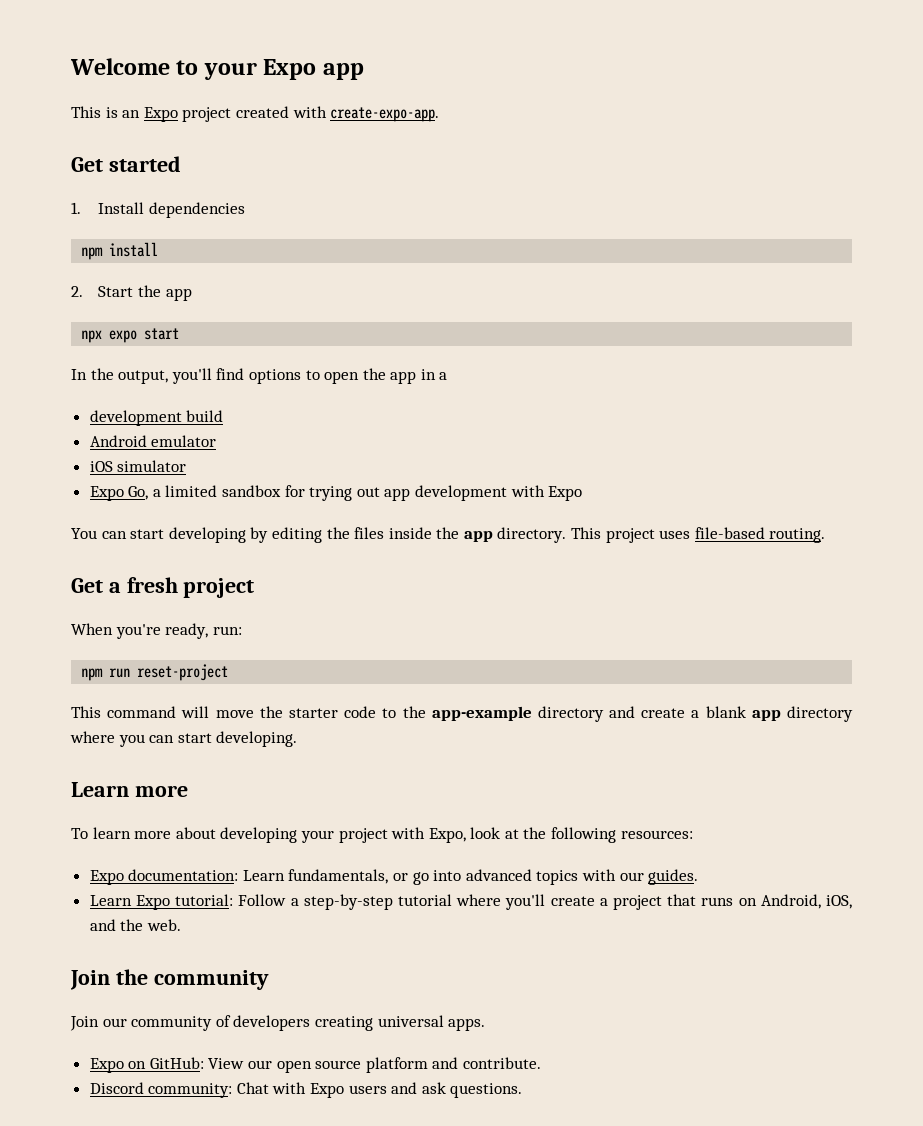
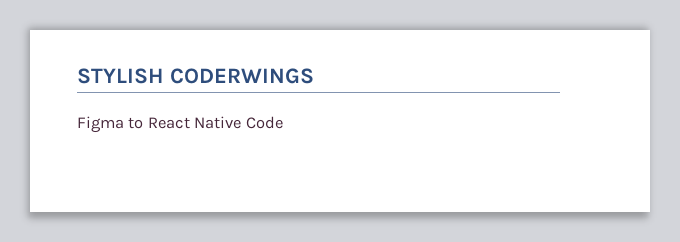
[70,58,364,80] [71,106,440,122] [71,156,181,172] [71,202,246,218] [81,242,159,260] [71,285,192,301] [81,328,180,343] [71,368,448,384] [89,410,224,426] [89,435,217,447] [89,460,187,472] [89,485,583,501] [71,527,826,543] [71,577,255,598] [71,623,242,639] [81,664,229,681] [71,706,853,722] [70,731,298,747] [71,782,188,797] [71,827,693,843] [89,869,699,885] [89,894,852,910] [89,919,181,931] [70,969,269,990] [70,1015,486,1031] [89,1057,542,1073] [89,1082,523,1098] Welcome to your Expo app // This is an Expo project created with create-expo-app. // Get started // 1. Install dependencies // npm install // 2. Start the app // npx expo start // In the output, you'll find options to open the app in a // development build // Android emulator // iOS simulator // Expo Go, a limited sandbox for trying out app development with Expo // You can start developing by editing the files inside the app directory. This project uses file-based routing. // Get a fresh project // When you're ready, run: // npm run reset-project // This command will move the starter code to the app-example directory and create a blank app directory where you can start developing. // Learn more // To learn more about developing your project with Expo, look at the following resources: // Expo documentation: Learn fundamentals, or go into advanced topics with our guides. // Learn Expo tutorial: Follow a step-by-step tutorial where you'll create a project that runs on Android, iOS, and the web. // Join the community // Join our community of developers creating universal apps. // Expo on GitHub: View our open source platform and contribute. // Discord community: Chat with Expo users and ask questions. -> [77,68,314,84] [77,116,283,133] STYLISH CODERWINGS // Figma to React Native Code

